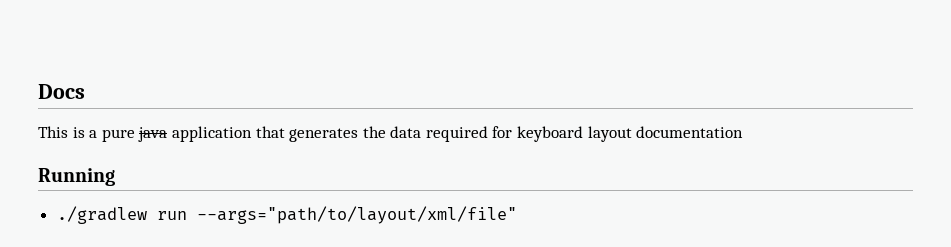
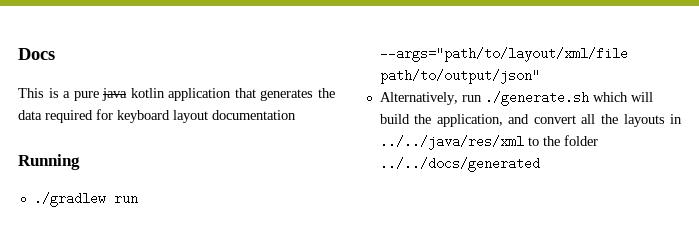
(168, 134) none -> [130,88,165,98] kotlin
[196,206,517,224] --args="path/to/layout/xml/file" -> [379,47,628,62] [379,69,540,84] [379,91,653,106] [379,114,682,127] [379,135,598,150] [379,157,540,172] --args="path/to/layout/xml/file path/to/output/json" // Alternatively, run ./generate.sh which will build the application, and convert all the layouts in ../../java/res/xml to the folder ../../docs/generated

